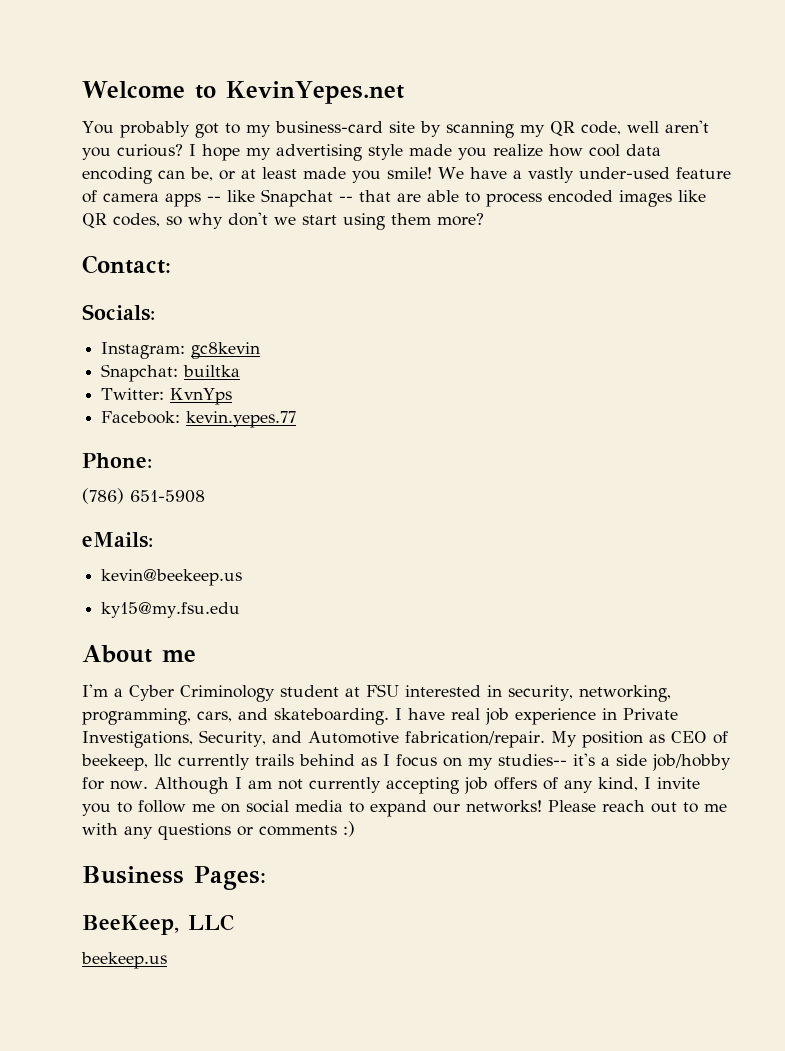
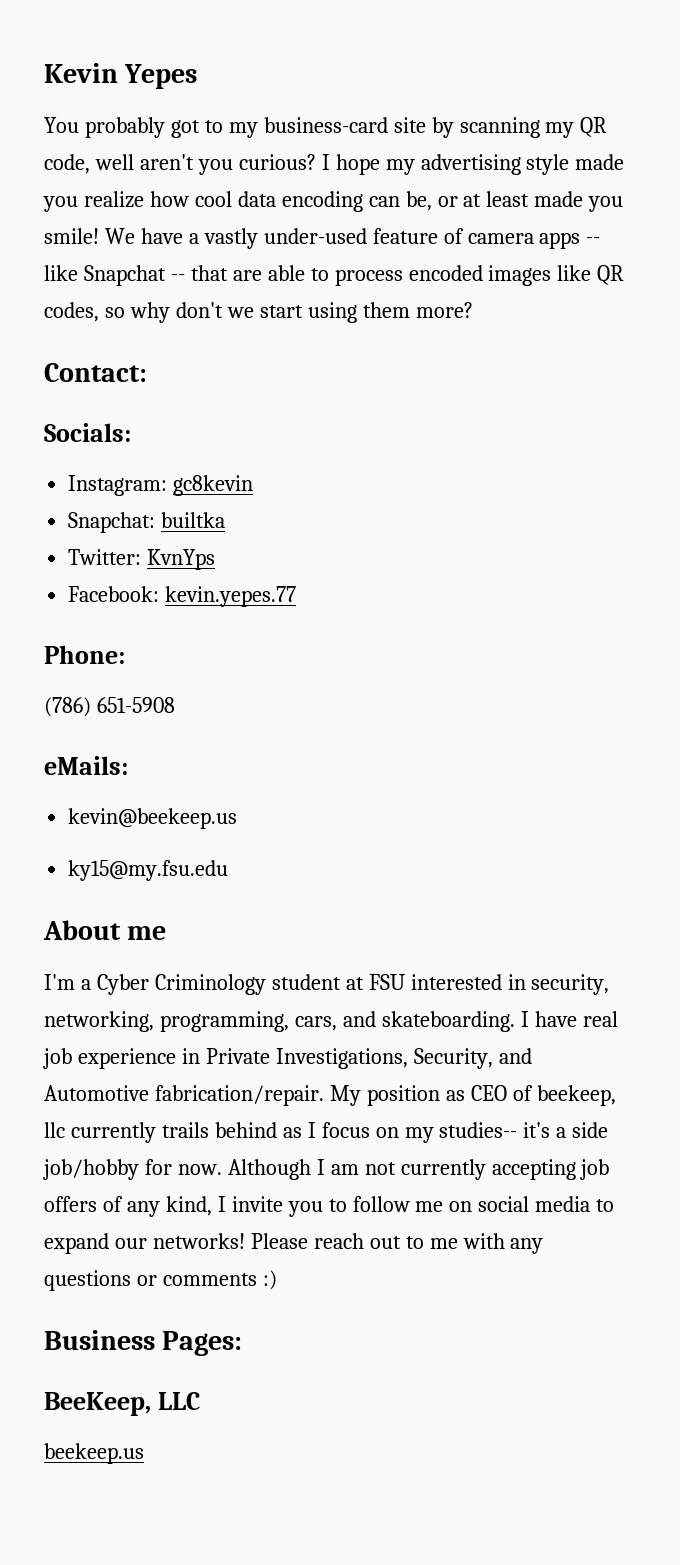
[82,81,404,104] Welcome to KevinYepes.net -> [44,63,198,89] Kevin Yepes

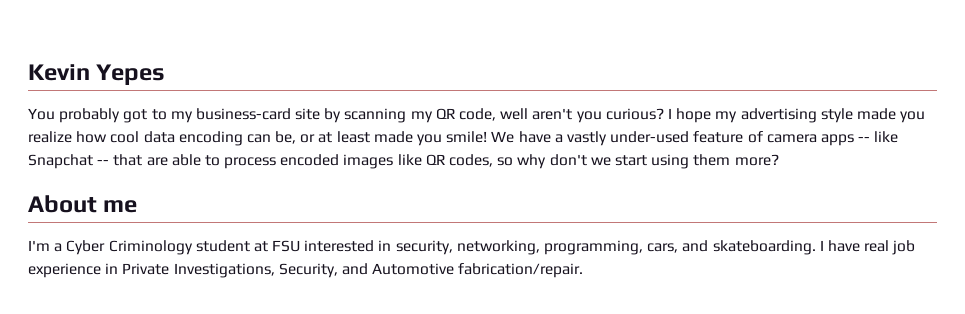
[44,363,147,382] [44,423,131,442] [68,475,254,496] [68,512,226,533] [68,549,216,570] [68,586,297,607] [44,645,125,664] [44,697,175,717] [44,756,128,775] [68,808,238,829] [68,860,229,881] // Contact: // Socials: // Instagram: gc8kevin // Snapchat: builtka // Twitter: KvnYps // Facebook: kevin.yepes.77 // Phone: // (786) 651-5908 // eMails: // kevin@beekeep.us // ky15@my.fsu.edu -> (779, 160) none
[329,1085,616,1106] [44,1122,609,1143] [43,1159,610,1180] [44,1196,615,1217] [44,1233,544,1254] [44,1270,277,1291] [44,1330,243,1356] [44,1392,200,1416] [44,1443,144,1464] My position as CEO of beekeep, llc currently trails behind as I focus on my studies-- it's a side job/hobby for now. Although I am not currently accepting job offers of any kind, I invite you to follow me on social media to expand our networks! Please reach out to me with any questions or comments :) // Business Pages: // BeeKeep, LLC // beekeep.us -> (584, 270) none

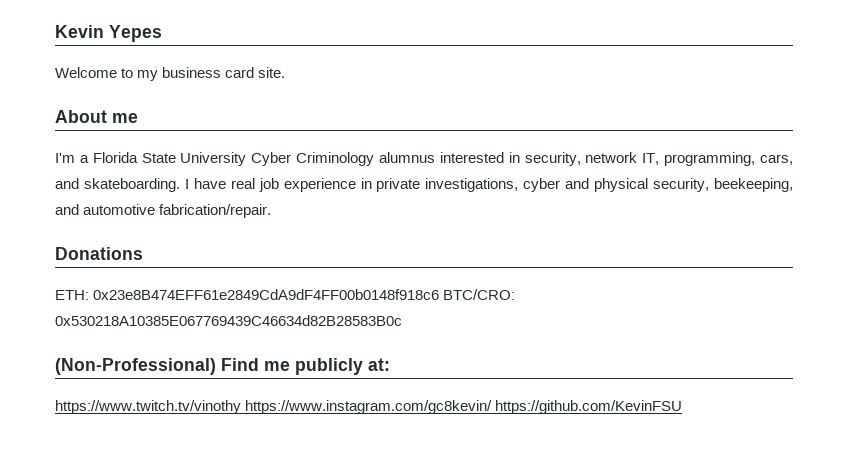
[28,108,926,123] [28,131,899,146] [28,154,779,169] [28,195,138,213] [28,240,301,255] You probably got to my business-card site by scanning my QR code, well aren't you curious? I hope my advertising style made you realize how cool data encoding can be, or at least made you smile! We have a vastly under-used feature of camera apps -- like Snapchat -- that are able to process encoded images like QR codes, so why don't we start using them more? // About me // I'm a Cyber Criminology student at FSU -> [55,67,286,81] [55,110,138,123] [55,152,436,166] Welcome to my business card site. // About me // I'm a Florida State University Cyber Criminology alumnus
[456,240,540,255] networking, -> [585,152,660,165] network IT,
[122,263,584,278] Private Investigations, Security, and Automotive fabrication/repair. -> [376,178,794,192] [55,204,272,218] [55,247,143,260] [55,289,516,300] [55,315,402,326] [55,358,390,375] [55,400,683,414] private investigations, cyber and physical security, beekeeping, and automotive fabrication/repair. // Donations // ETH: 0x23e8B474EFF61e2849CdA9dF4FF00b0148f918c6 BTC/CRO: 0x530218A10385E067769439C46634d82B28583B0c // (Non-Professional) Find me publicly at: // https://www.twitch.tv/vinothy https://www.instagram.com/gc8kevin/ https://github.com/KevinFSU

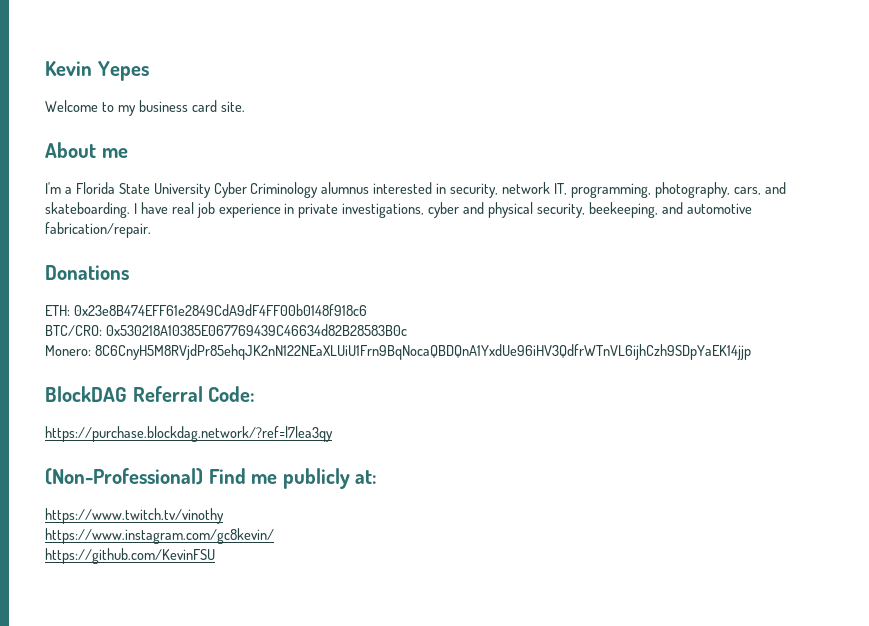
(756, 159) none -> [654,182,730,198] photography,
(440, 294) none -> (367, 310) //
(402, 320) none -> [45,344,751,360] [45,386,256,402] [45,426,333,442] // Monero: 8C6CnyH5M8RVjdPr85ehqJK2nN122NEaXLUiU1Frn9BqNocaQBDQnA1YxdUe96iHV3QdfrWTnVL6ijhCzh9SDpYaEK14jjp // BlockDAG Referral Code: // https://purchase.blockdag.network/?ref=l7lea3qy
(241, 407) none -> (224, 516) //
(493, 407) none -> (274, 536) //

